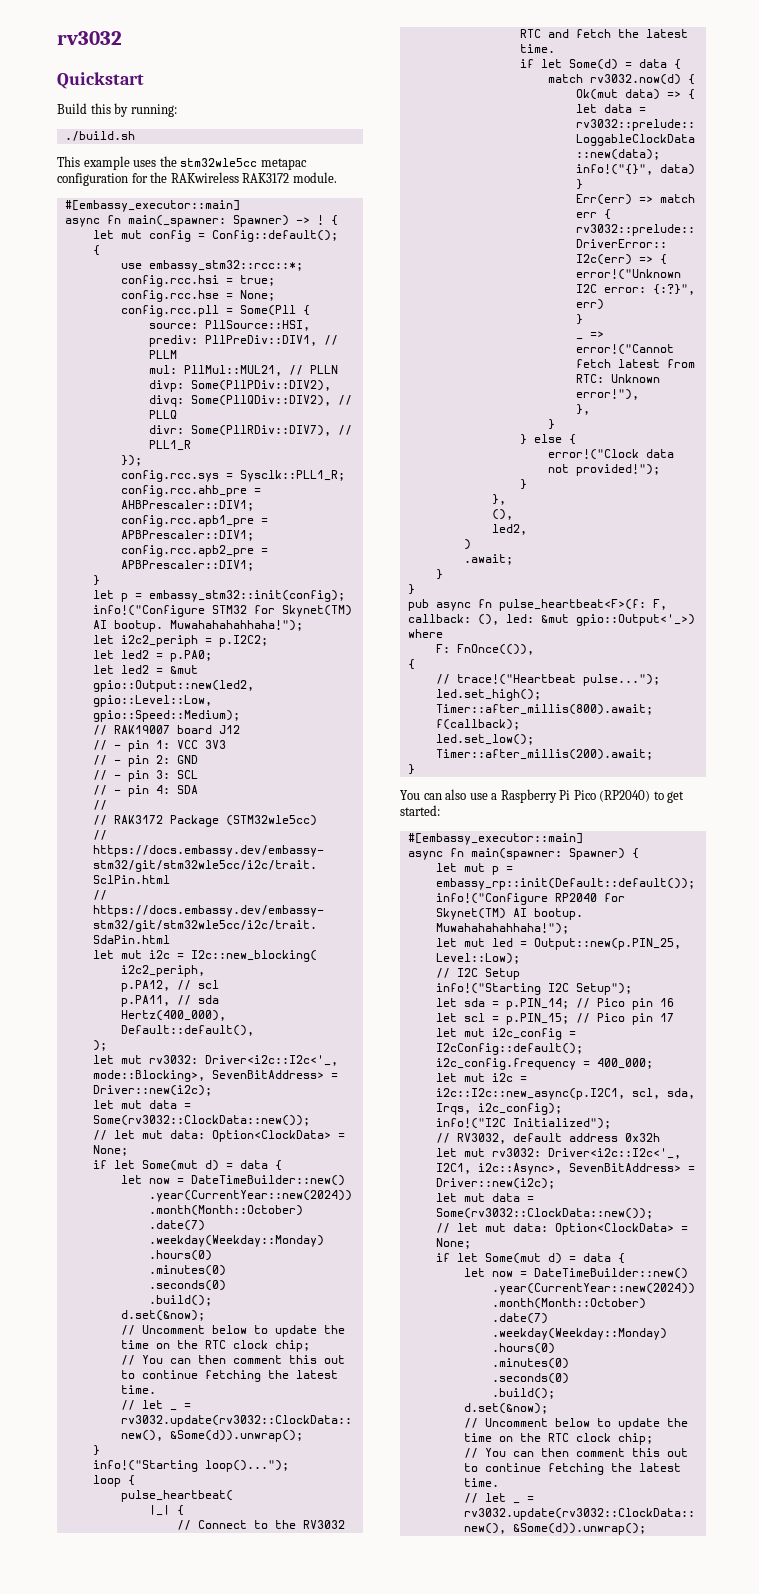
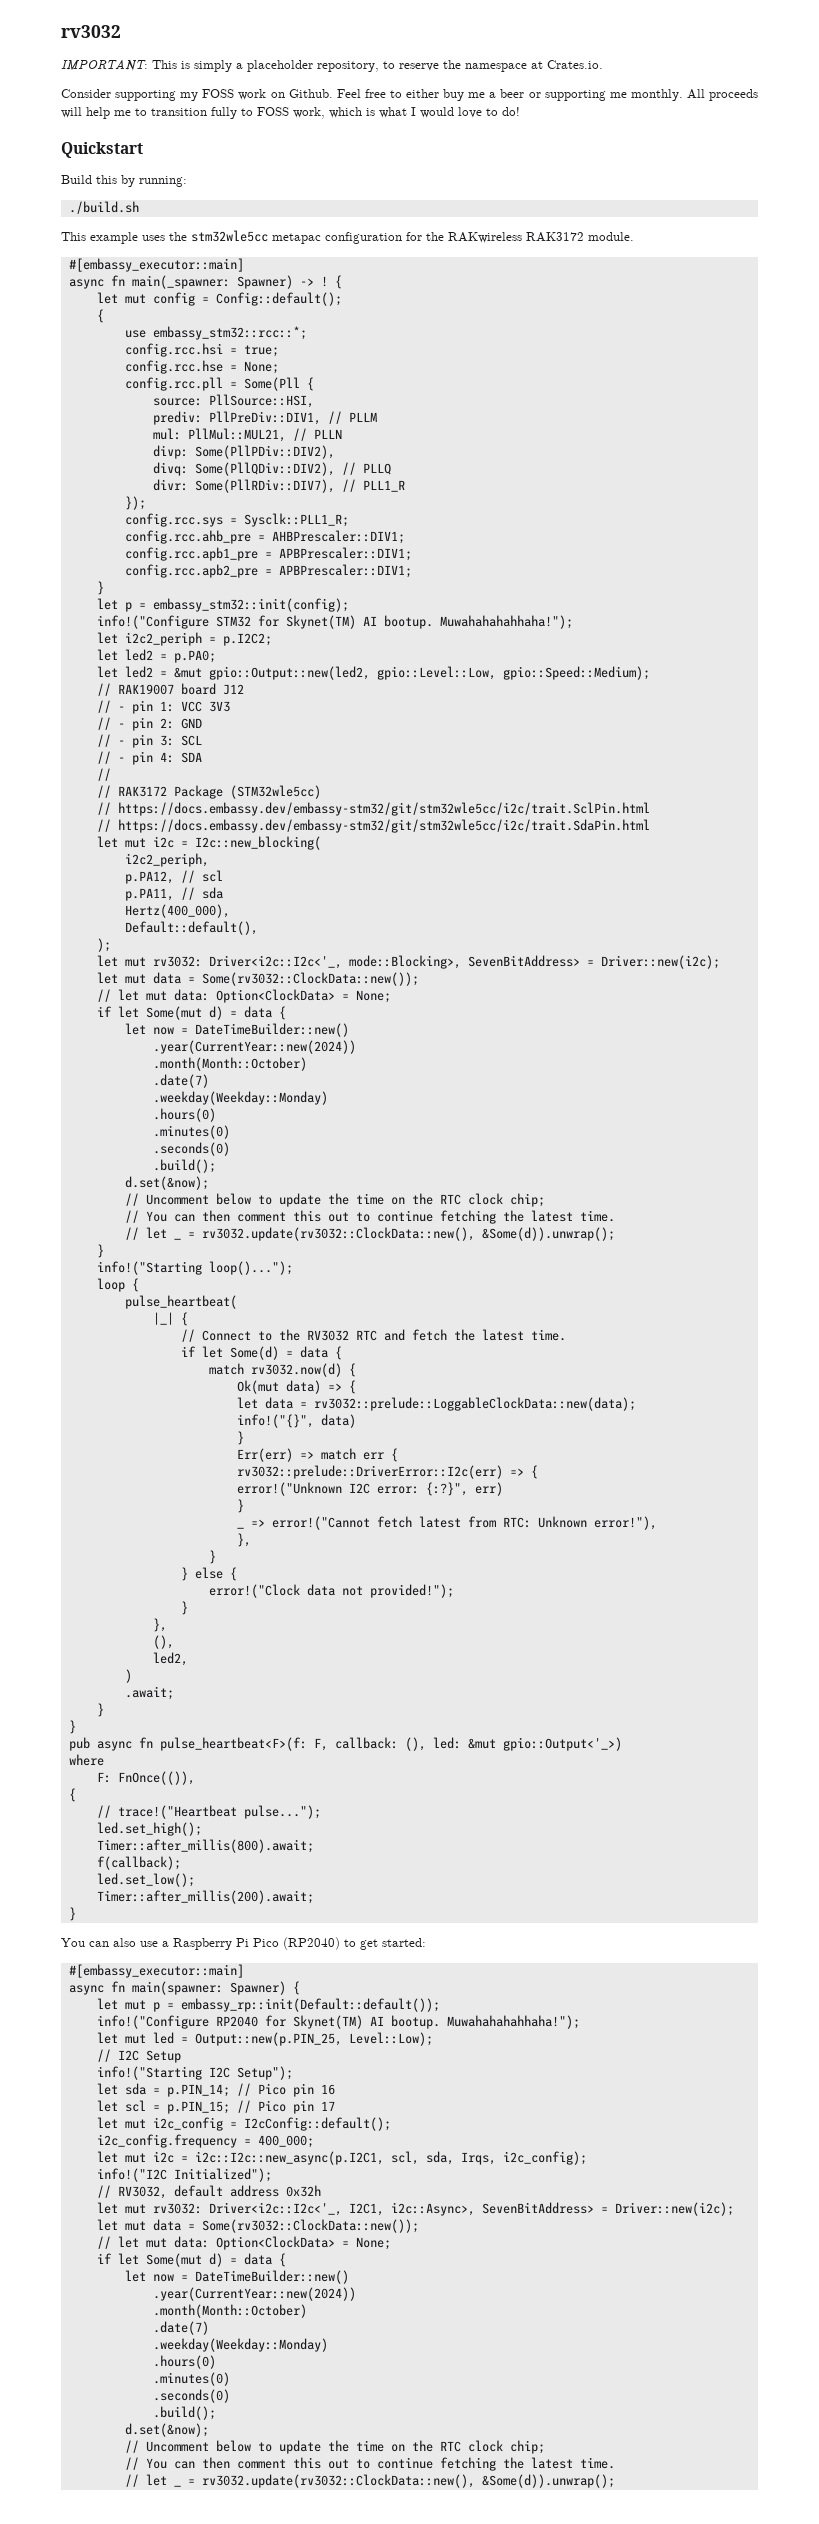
(122, 38) none -> [61,59,603,72] [61,89,759,101] [61,107,520,119] // IMPORTANT: This is simply a placeholder repository, to reserve the namespace at Crates.io. // Consider supporting my FOSS work on Github. Feel free to either buy me a beer or supporting me monthly. All proceeds will help me to transition fully to FOSS work, which is what I would love to do!

